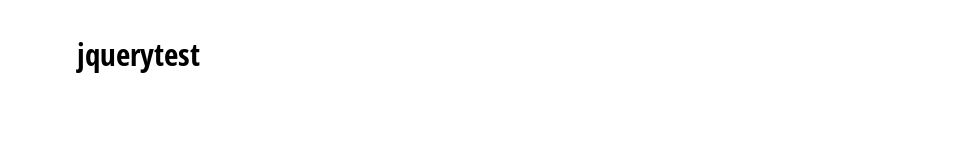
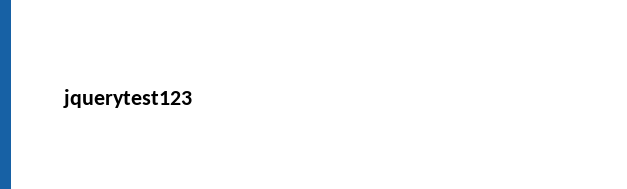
[76,42,200,73] jquerytest -> [63,89,192,108] jquerytest123

